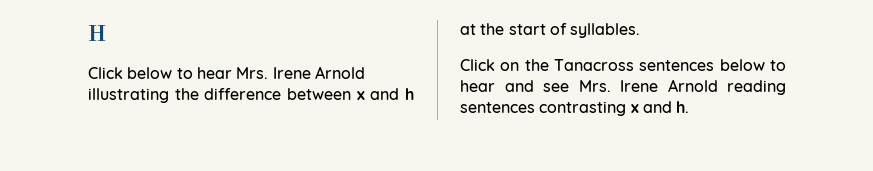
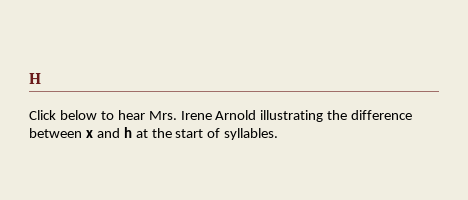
[460,59,786,71] [460,79,786,95] [460,101,690,116] // Click on the Tanacross sentences below to hear and see Mrs. Irene Arnold reading sentences contrasting x and h. -> (279, 134) none

